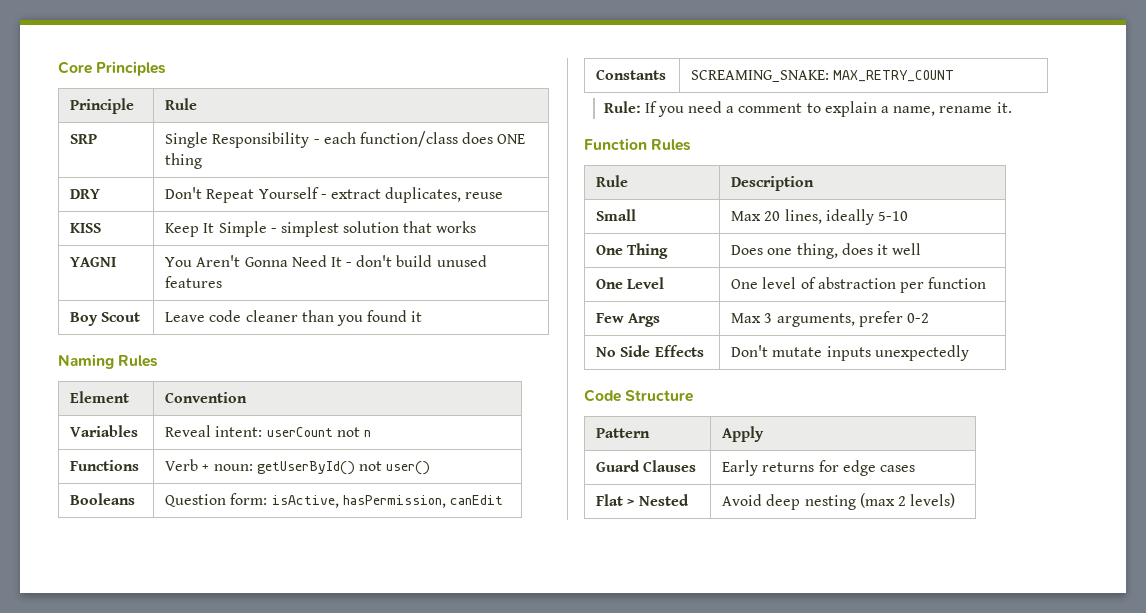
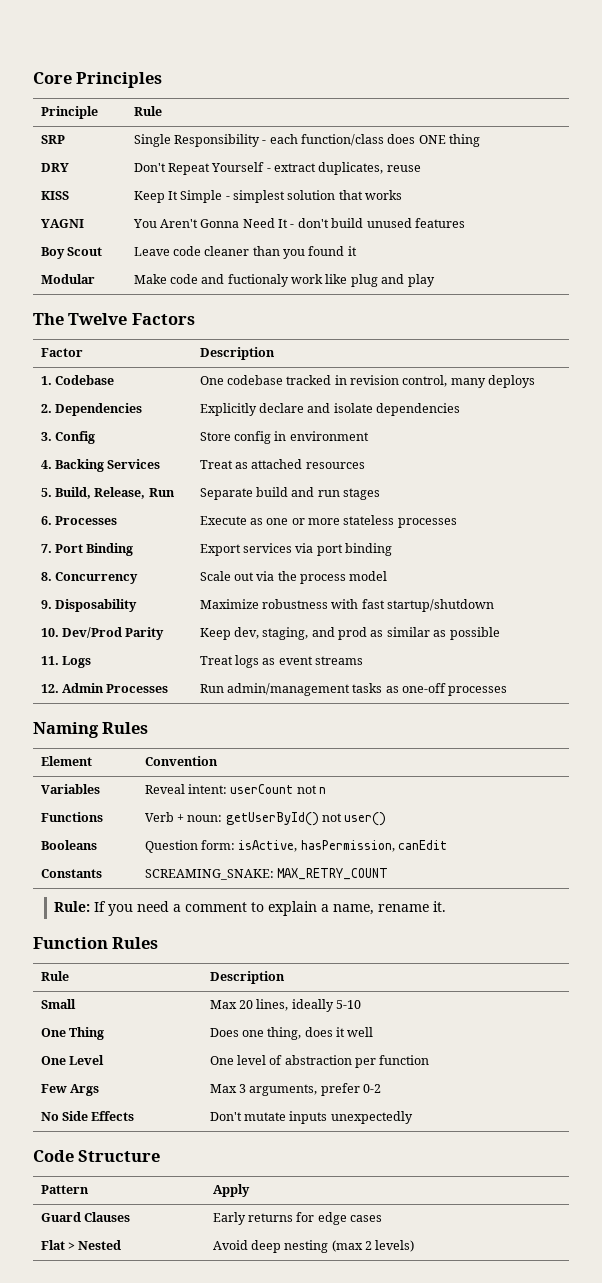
(423, 316) none -> [40,274,95,284] [133,274,435,287] [33,313,195,325] [40,348,83,357] [199,347,275,360] [40,375,114,385] [199,375,536,388] [40,403,142,416] [199,403,461,416] [40,431,95,444] [199,431,369,444] [40,459,161,472] [199,459,365,469] [40,487,175,499] [199,487,381,500] [40,516,117,525] [199,515,457,528] [40,543,134,556] [199,543,393,556] [40,572,138,584] [199,571,388,584] [40,599,137,612] [199,599,495,612] [40,627,165,640] [199,627,500,640] [40,656,91,668] [199,655,364,668] [40,683,169,693] [199,683,508,696] // Modular | Make code and fuctionaly work like plug and play // The Twelve Factors // Factor | Description // 1. Codebase | One codebase tracked in revision control, many deploys // 2. Dependencies | Explicitly declare and isolate dependencies // 3. Config | Store config in environment // 4. Backing Services | Treat as attached resources // 5. Build, Release, Run | Separate build and run stages // 6. Processes | Execute as one or more stateless processes // 7. Port Binding | Export services via port binding // 8. Concurrency | Scale out via the process model // 9. Disposability | Maximize robustness with fast startup/shutdown // 10. Dev/Prod Parity | Keep dev, staging, and prod as similar as possible // 11. Logs | Treat logs as event streams // 12. Admin Processes | Run admin/management tasks as one-off processes

